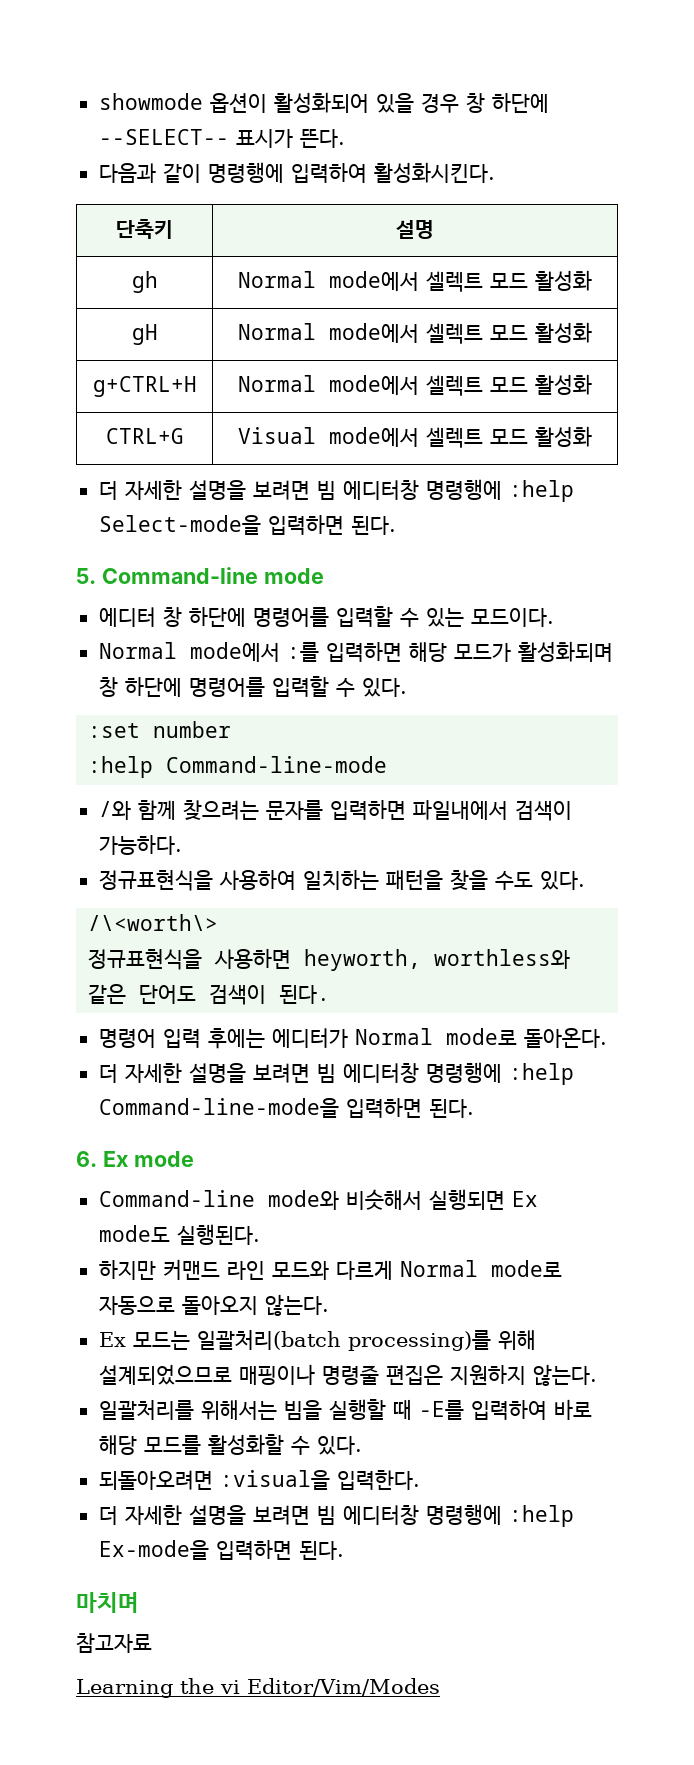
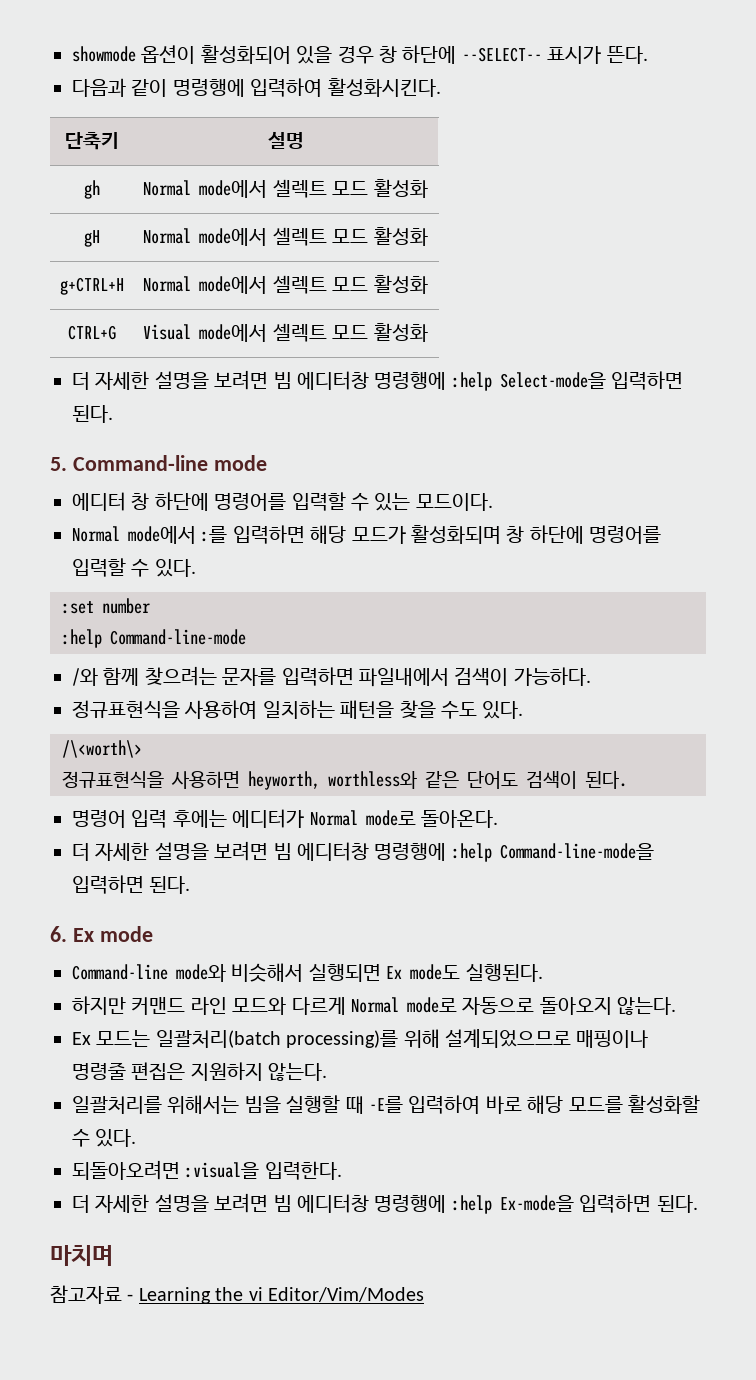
(152, 1643) // -> [127,1294,134,1301] -

